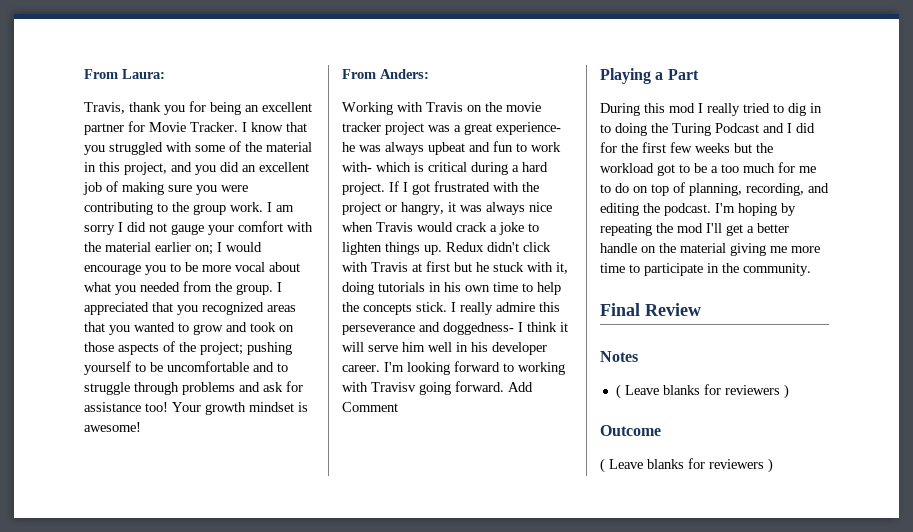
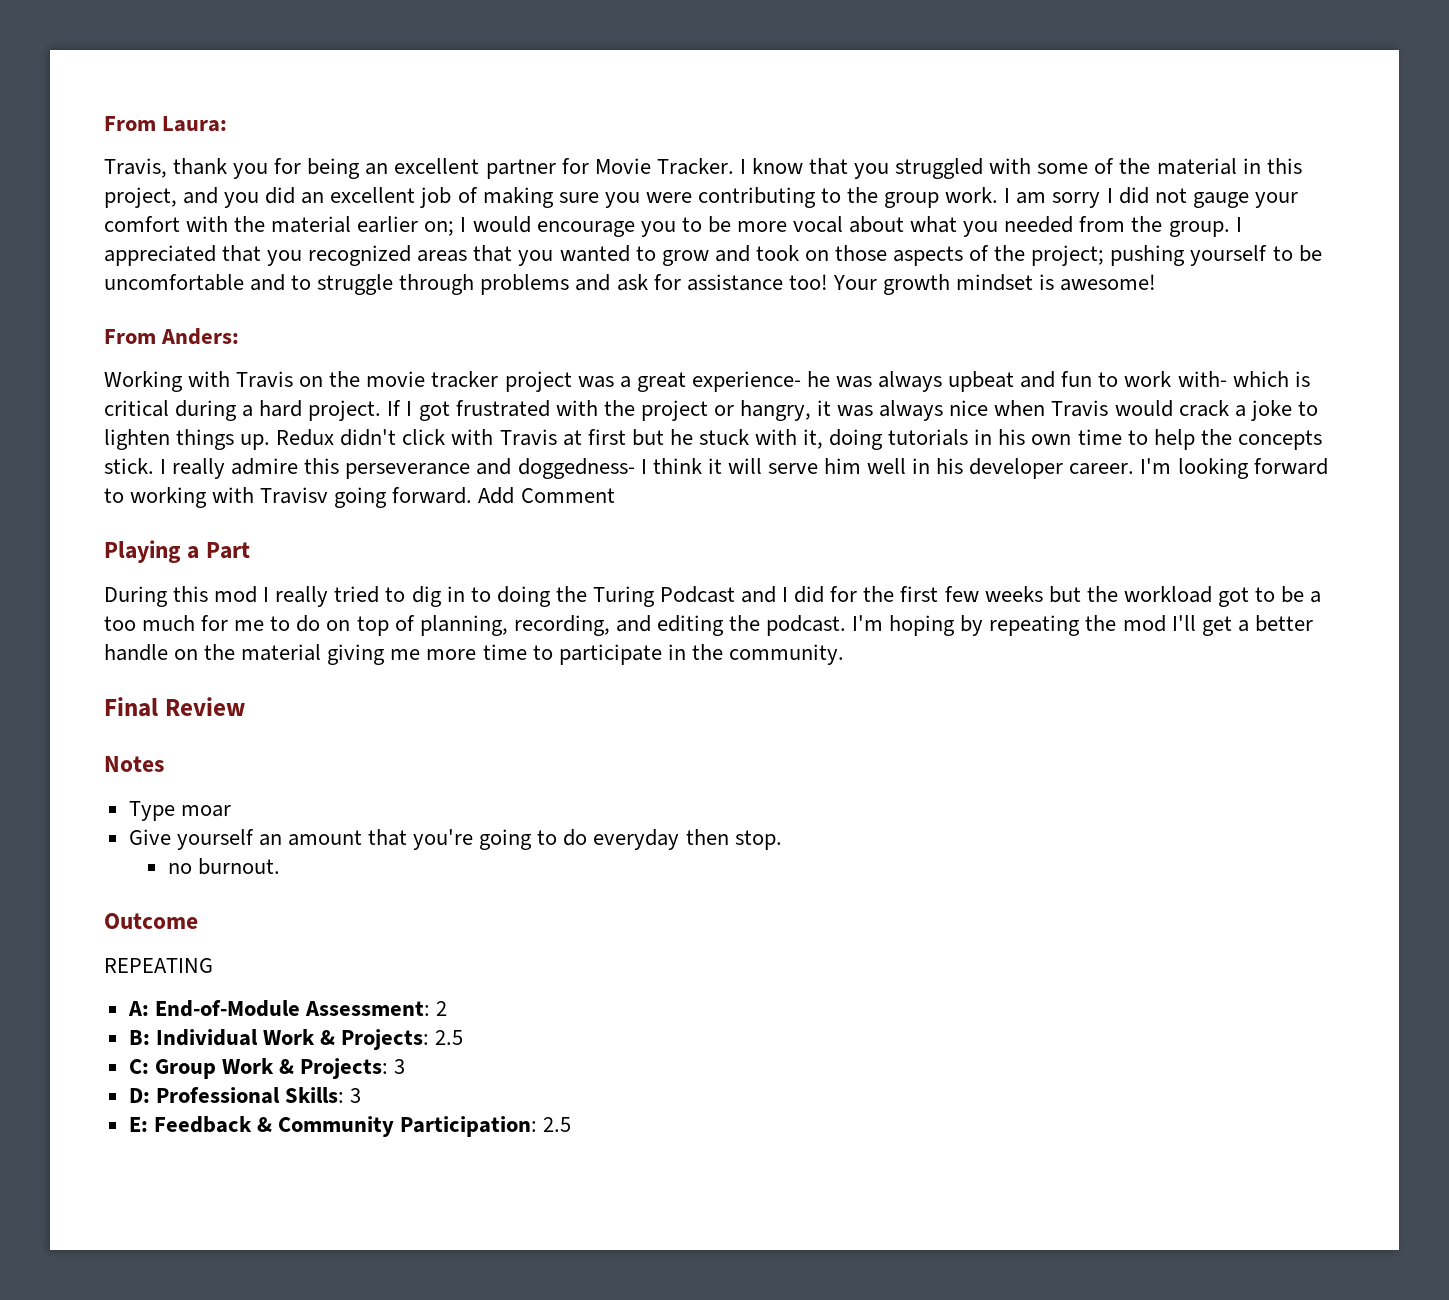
[615,384,789,399] [600,425,661,436] [600,458,773,473] ( Leave blanks for reviewers ) // Outcome // ( Leave blanks for reviewers ) -> [128,801,231,821] [128,829,782,850] [168,858,281,875] [104,913,198,929] [104,958,213,973] [127,1000,447,1017] [128,1029,464,1050] [128,1058,406,1079] [128,1087,361,1104] [128,1116,572,1137] Type moar // Give yourself an amount that you're going to do everyday then stop. // no burnout. // Outcome // REPEATING // A: End-of-Module Assessment: 2 // B: Individual Work & Projects: 2.5 // C: Group Work & Projects: 3 // D: Professional Skills: 3 // E: Feedback & Community Participation: 2.5

